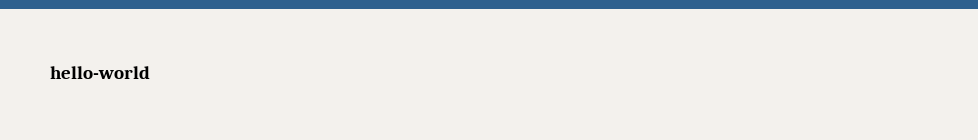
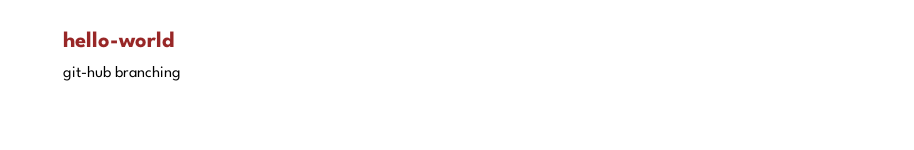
(150, 72) none -> [63,66,182,81] // git-hub branching

